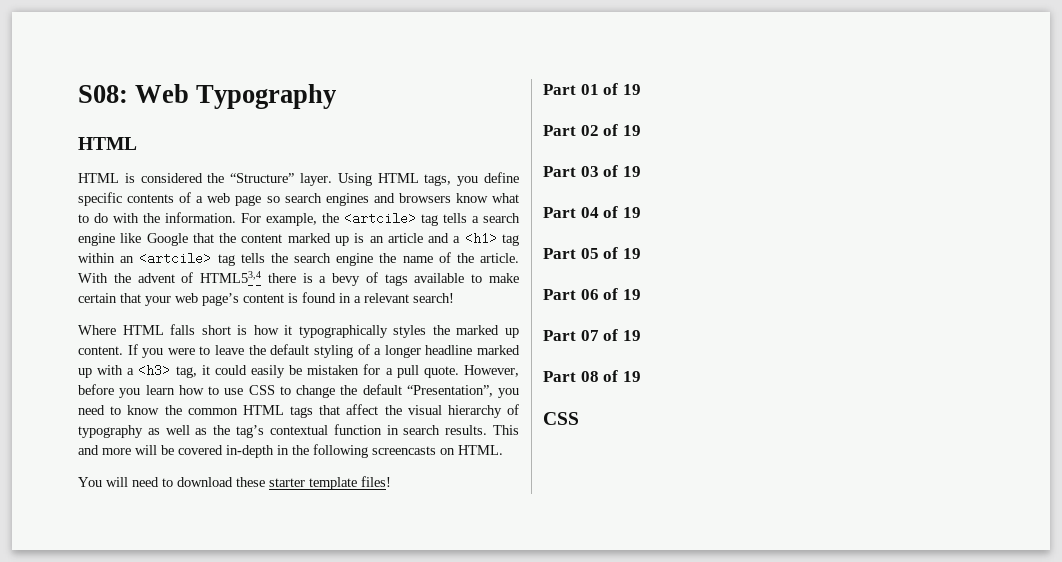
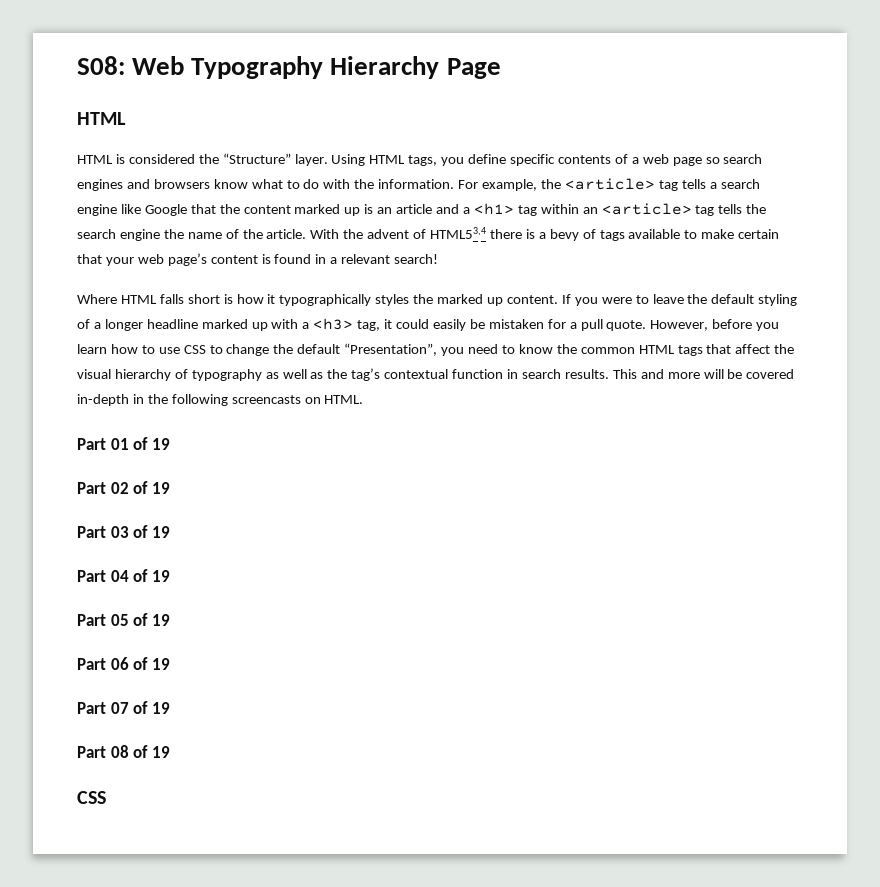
(337, 96) none -> [330,56,501,79] Hierarchy Page
[344,212,416,225] <artcile> -> [564,178,655,190] <article>
[139,252,212,265] <artcile> -> [601,203,692,215] <article>
[78,476,391,490] // You will need to download these starter template files! -> (364, 399) none

